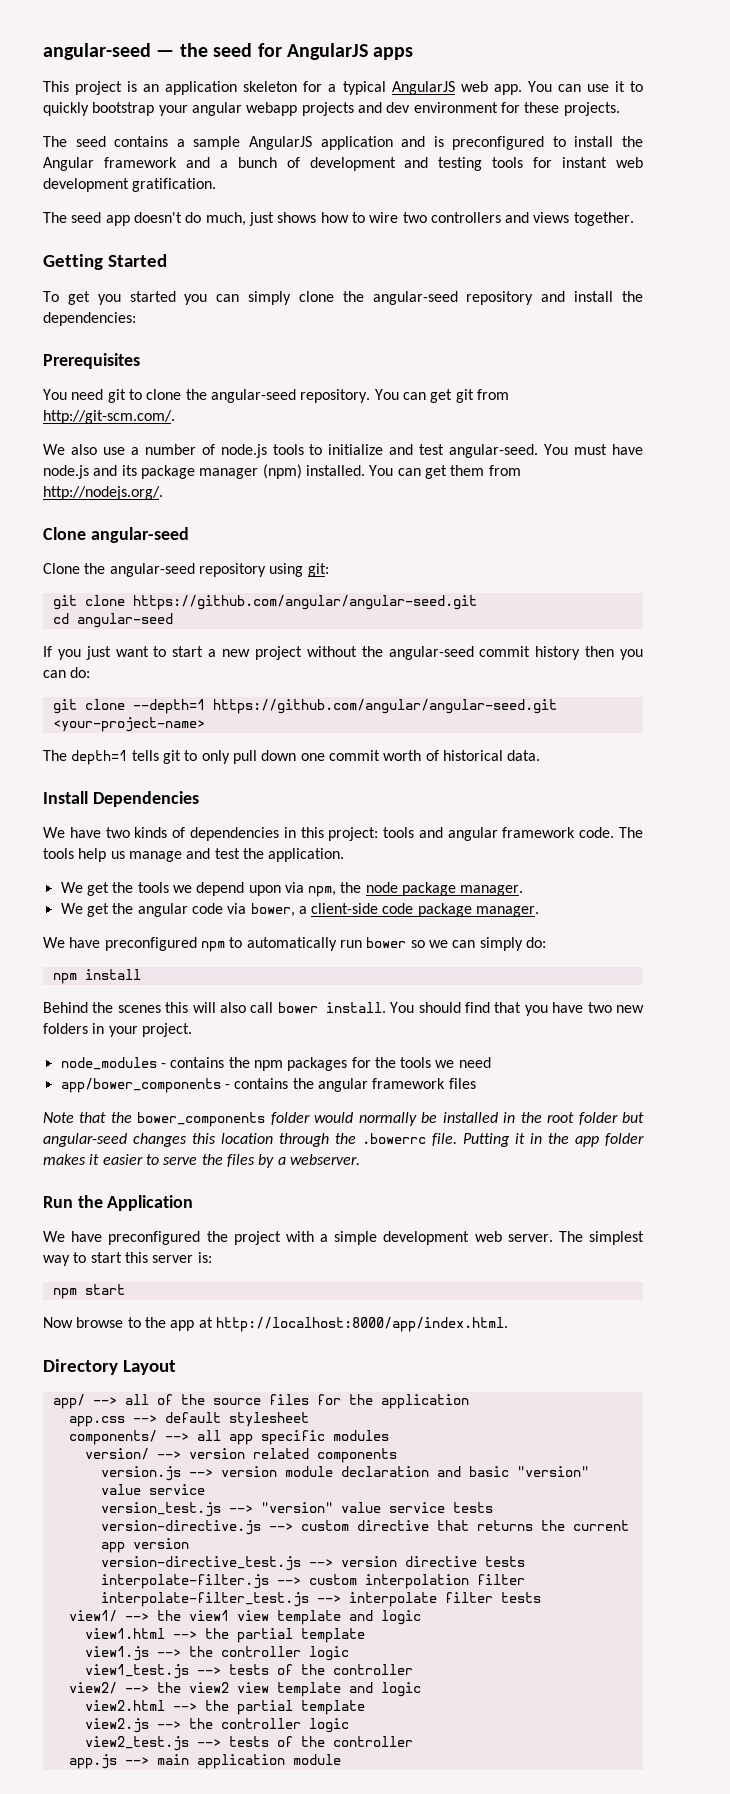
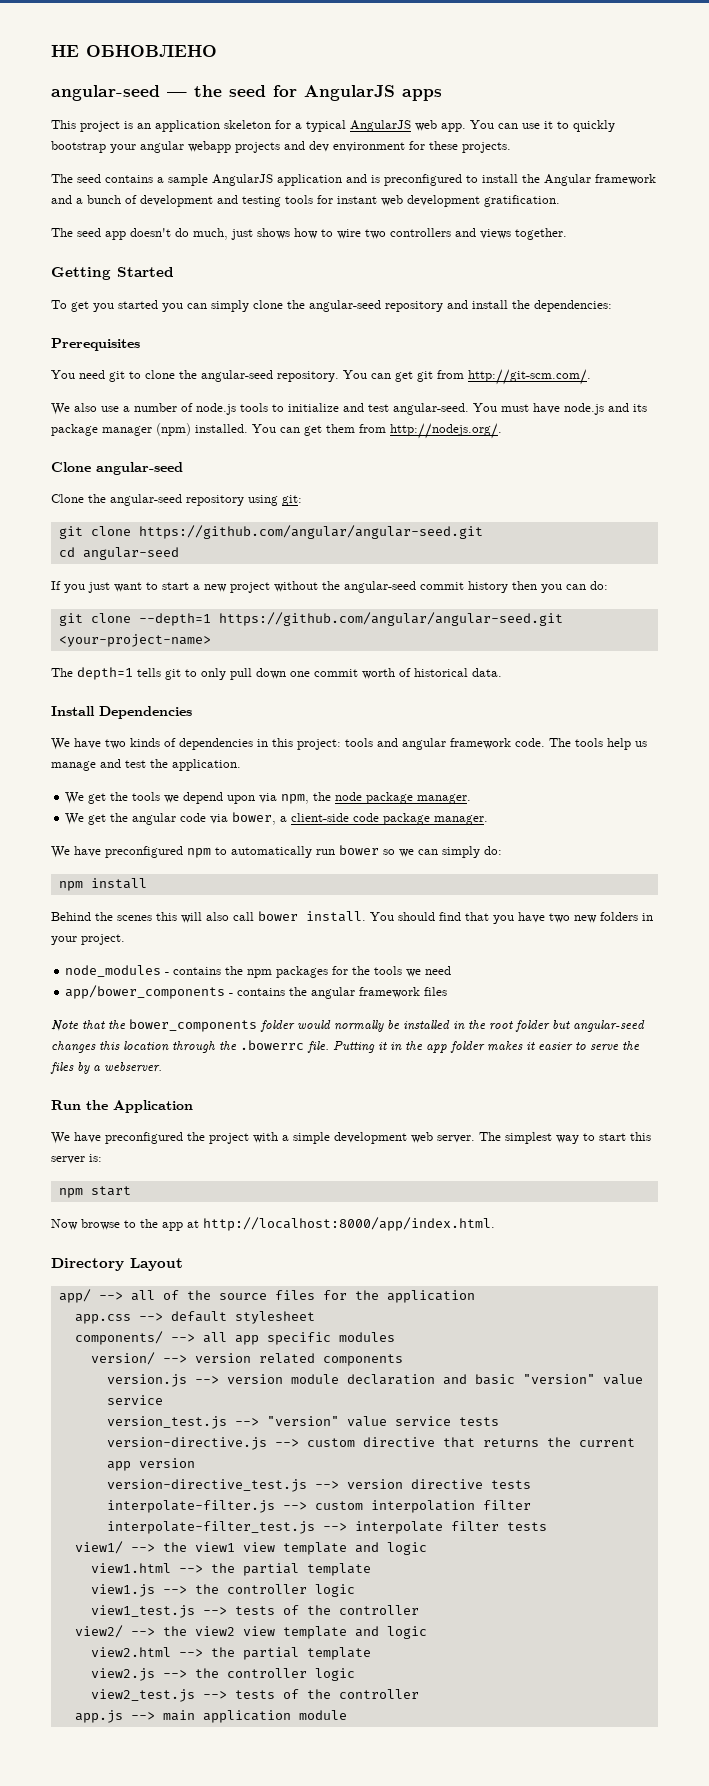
(43, 51) none -> [51,44,217,58] НЕ ОБНОВЛЕНО //

